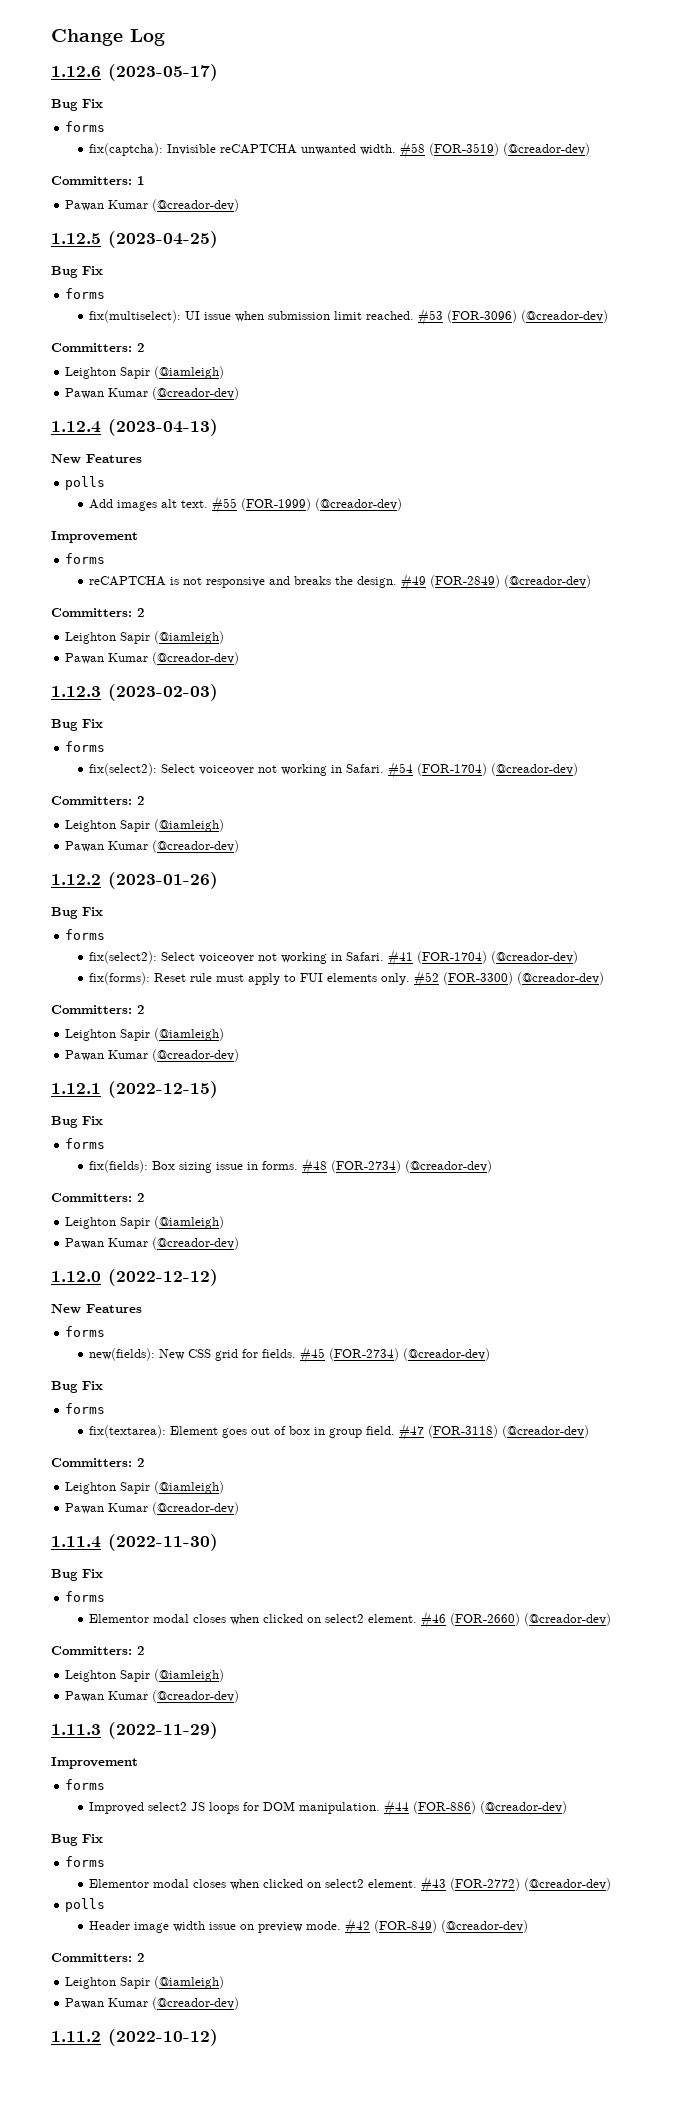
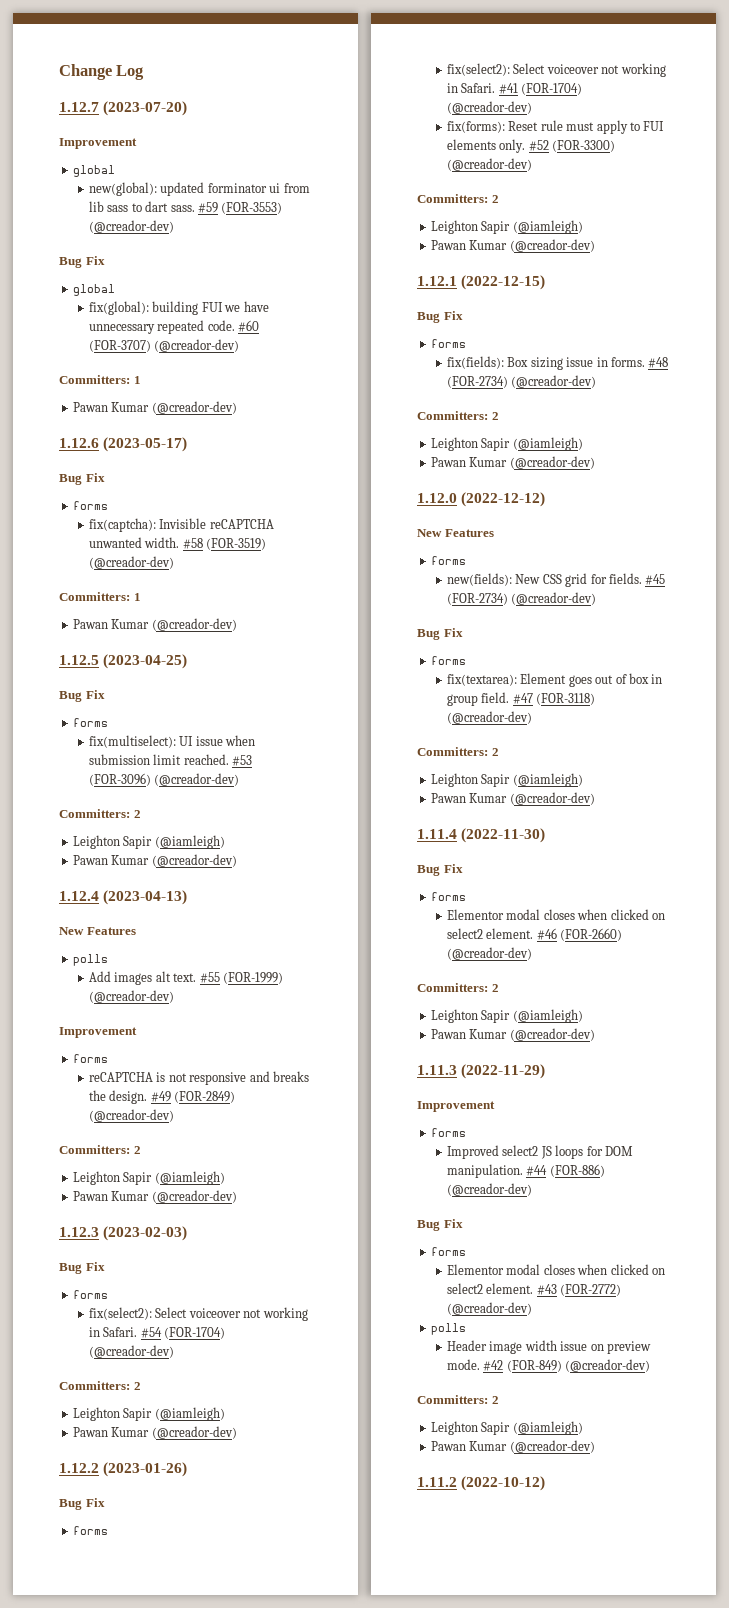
(165, 37) none -> [59,101,188,116] [59,138,137,149] [72,165,115,177] [89,182,310,196] [89,201,283,214] [89,220,175,233] [59,256,105,268] [72,284,115,296] [89,301,269,315] [89,320,260,334] [89,339,240,352] [59,375,141,384] [72,401,237,414] // 1.12.7 (2023-07-20) // Improvement // global // new(global): updated forminator ui from lib sass to dart sass. #59 (FOR-3553) (@creador-dev) // Bug Fix // global // fix(global): building FUI we have unnecessary repeated code. #60 (FOR-3707) (@creador-dev) // Committers: 1 // Pawan Kumar (@creador-dev)

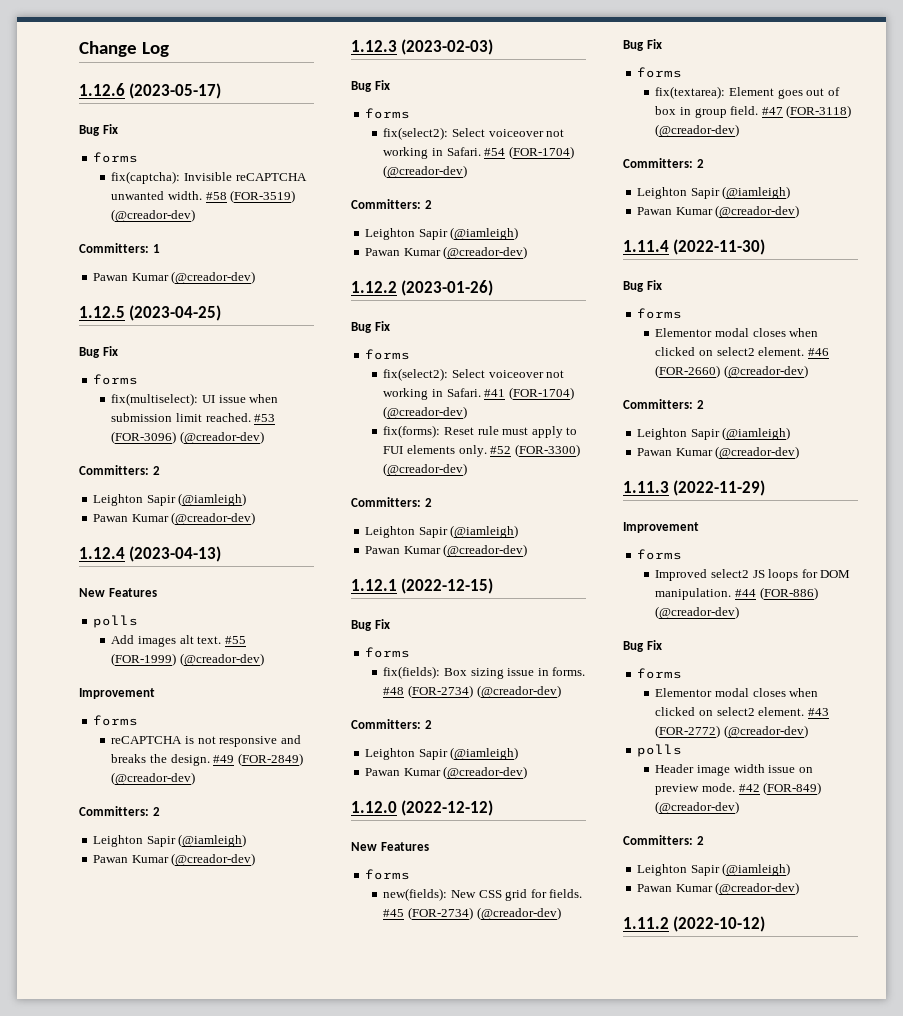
[59,101,188,116] [59,138,137,149] [72,165,115,177] [89,182,310,196] [89,201,283,214] [89,220,175,233] [59,256,105,268] [72,284,115,296] [89,301,269,315] [89,320,260,334] [89,339,240,352] [59,375,141,384] [72,401,237,414] // 1.12.7 (2023-07-20) // Improvement // global // new(global): updated forminator ui from lib sass to dart sass. #59 (FOR-3553) (@creador-dev) // Bug Fix // global // fix(global): building FUI we have unnecessary repeated code. #60 (FOR-3707) (@creador-dev) // Committers: 1 // Pawan Kumar (@creador-dev) -> (169, 49) none

